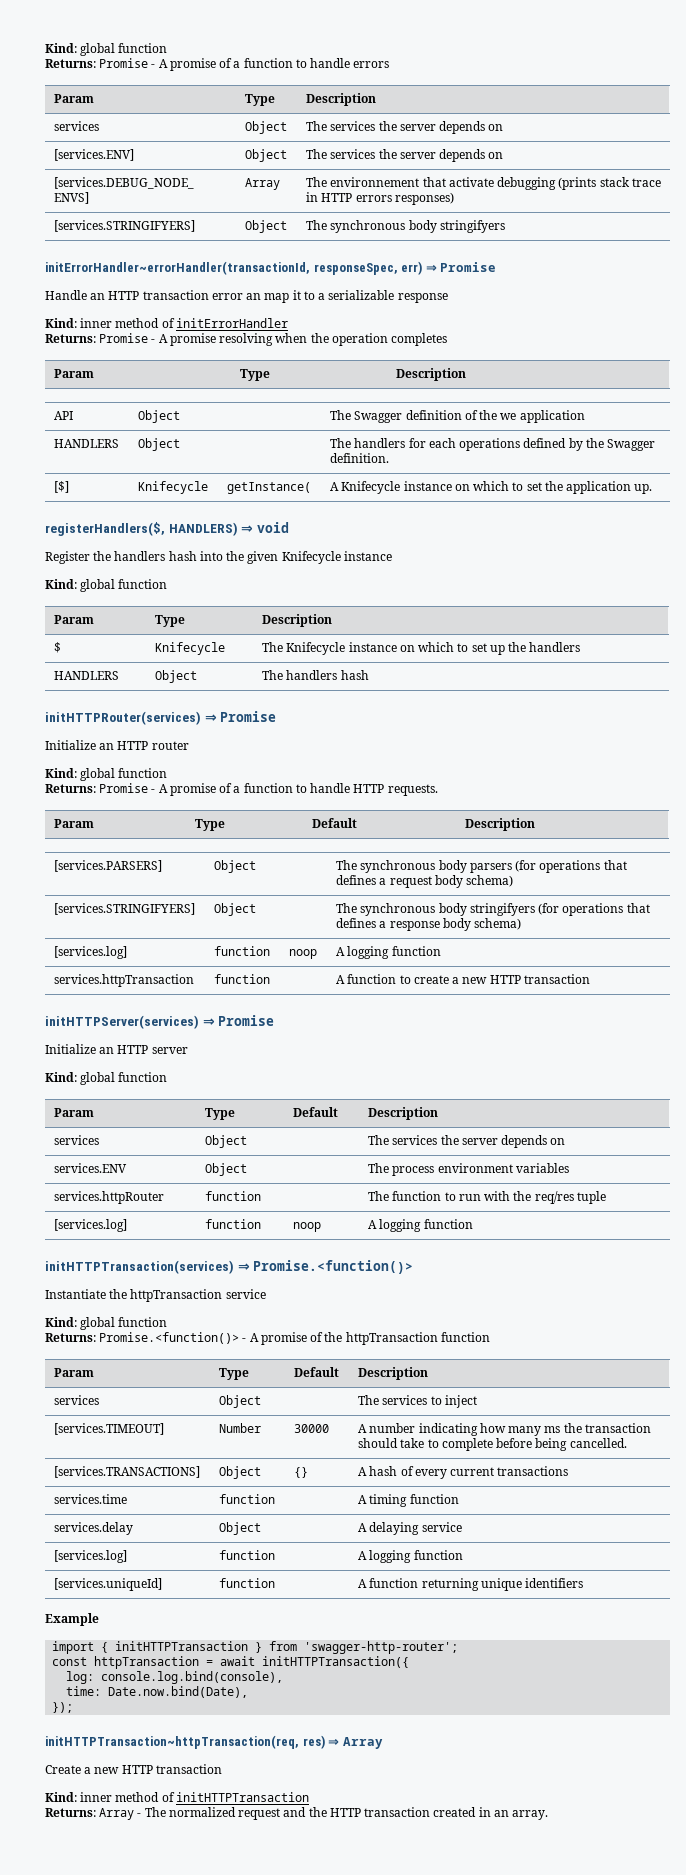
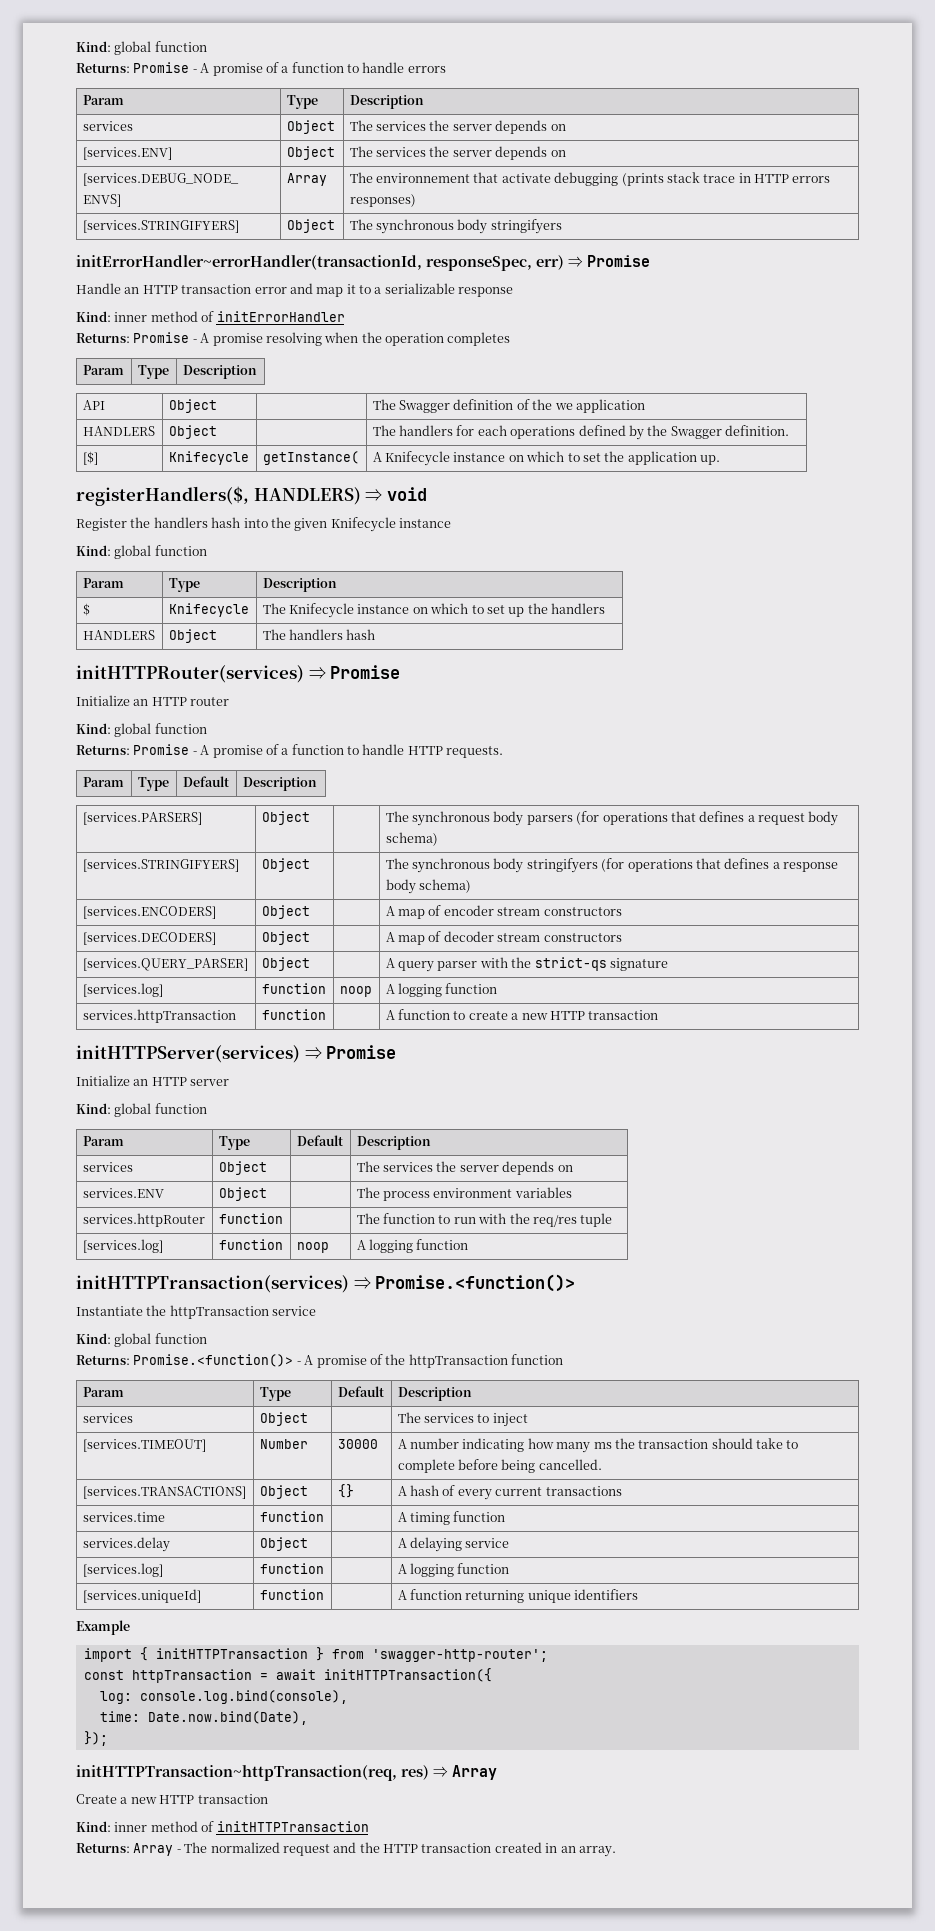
[246,293,262,300] an -> [289,283,313,294] and
(522, 924) none -> [82,906,216,919] [261,905,310,919] [385,905,622,919] [82,932,216,945] [261,931,310,945] [385,931,622,945] [82,958,248,971] [261,957,310,971] [385,957,668,972] // [services.ENCODERS] | Object | | A map of encoder stream constructors // [services.DECODERS] | Object | | A map of decoder stream constructors // [services.QUERY_PARSER] | Object | | A query parser with the strict-qs signature

